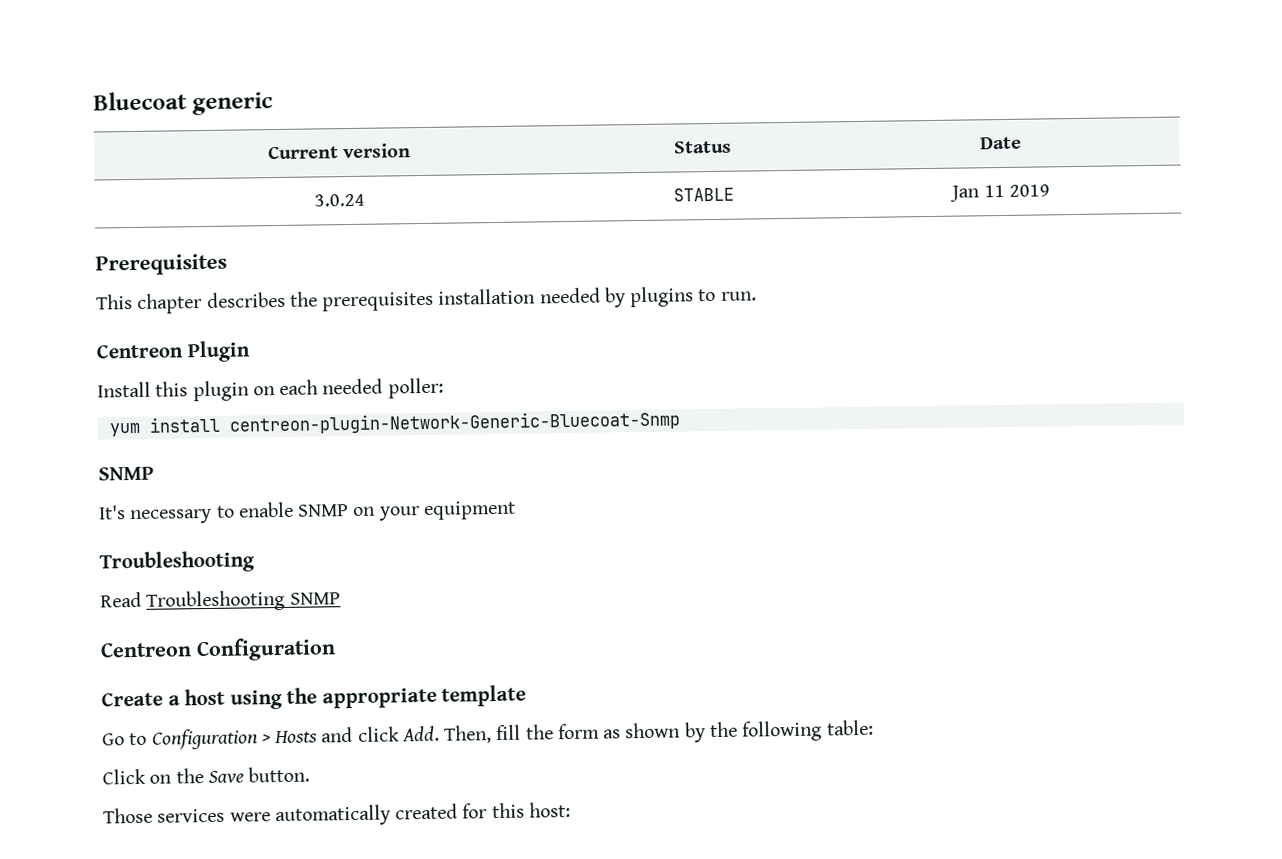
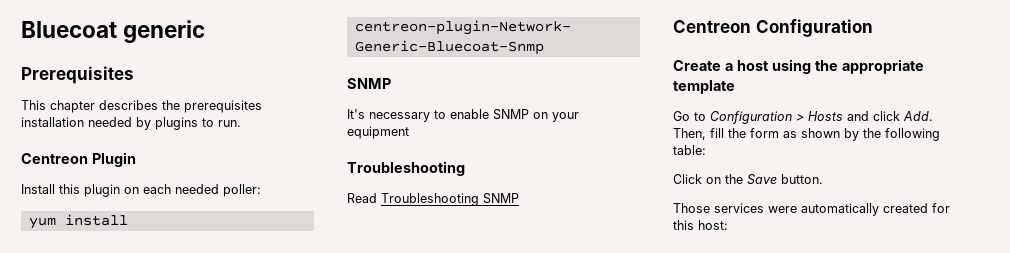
[267,143,412,160] [674,140,732,154] [980,136,1022,150] [314,193,365,207] [672,187,734,202] [949,184,1050,202] // Current version | Status | Date // 3.0.24 | STABLE | Jan 11 2019 -> (206, 31) none

